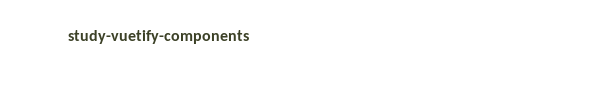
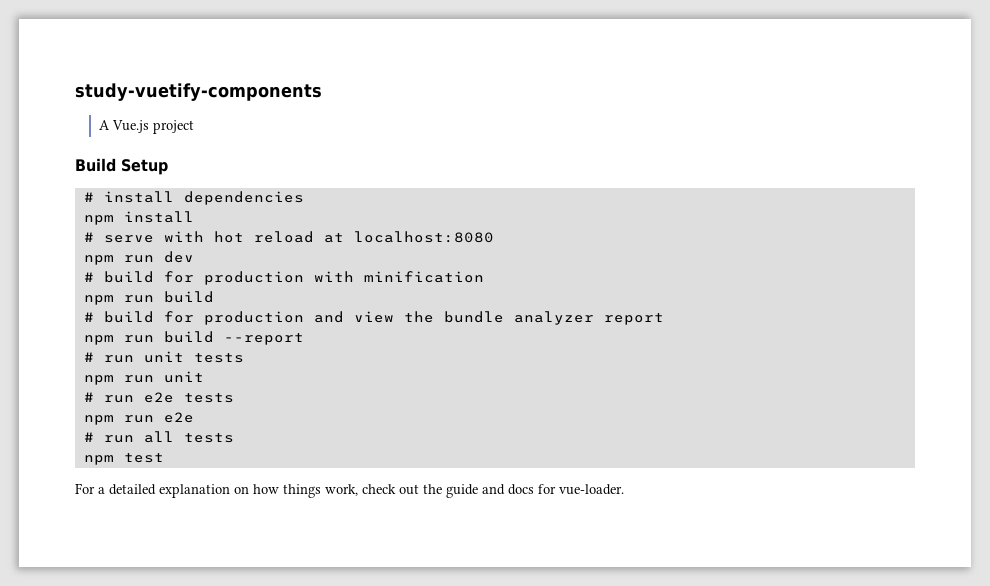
(249, 37) none -> [99,120,195,134] [75,158,168,175] [83,191,304,205] [83,211,194,225] [83,231,494,243] [83,251,194,265] [83,271,484,285] [83,291,214,305] [83,311,664,325] [83,331,304,345] [83,351,244,363] [83,371,204,385] [83,392,234,403] [83,412,194,425] [83,431,234,443] [83,453,164,465] [75,483,624,498] // A Vue.js project // Build Setup // # install dependencies // npm install // # serve with hot reload at localhost:8080 // npm run dev // # build for production with minification // npm run build // # build for production and view the bundle analyzer report // npm run build --report // # run unit tests // npm run unit // # run e2e tests // npm run e2e // # run all tests // npm test // For a detailed explanation on how things work, check out the guide and docs for vue-loader.

